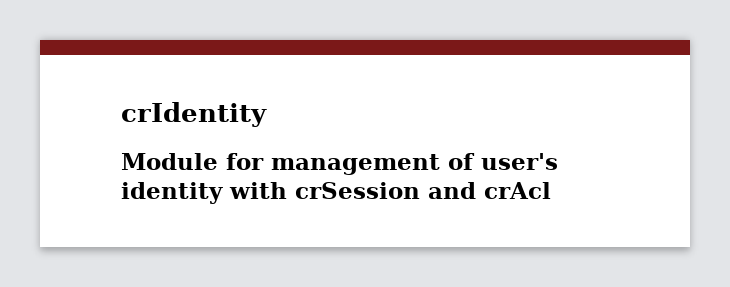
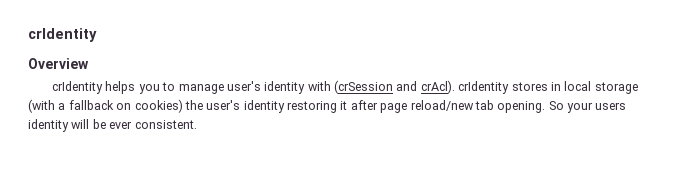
[121,153,558,175] [121,182,551,204] Module for management of user's identity with crSession and crAcl -> [28,58,89,69] [52,80,638,94] [28,99,627,113] [28,119,197,132] Overview // crIdentity helps you to manage user's identity with (crSession and crAcl). crIdentity stores in local storage (with a fallback on cookies) the user's identity restoring it after page reload/new tab opening. So your users identity will be ever consistent.

